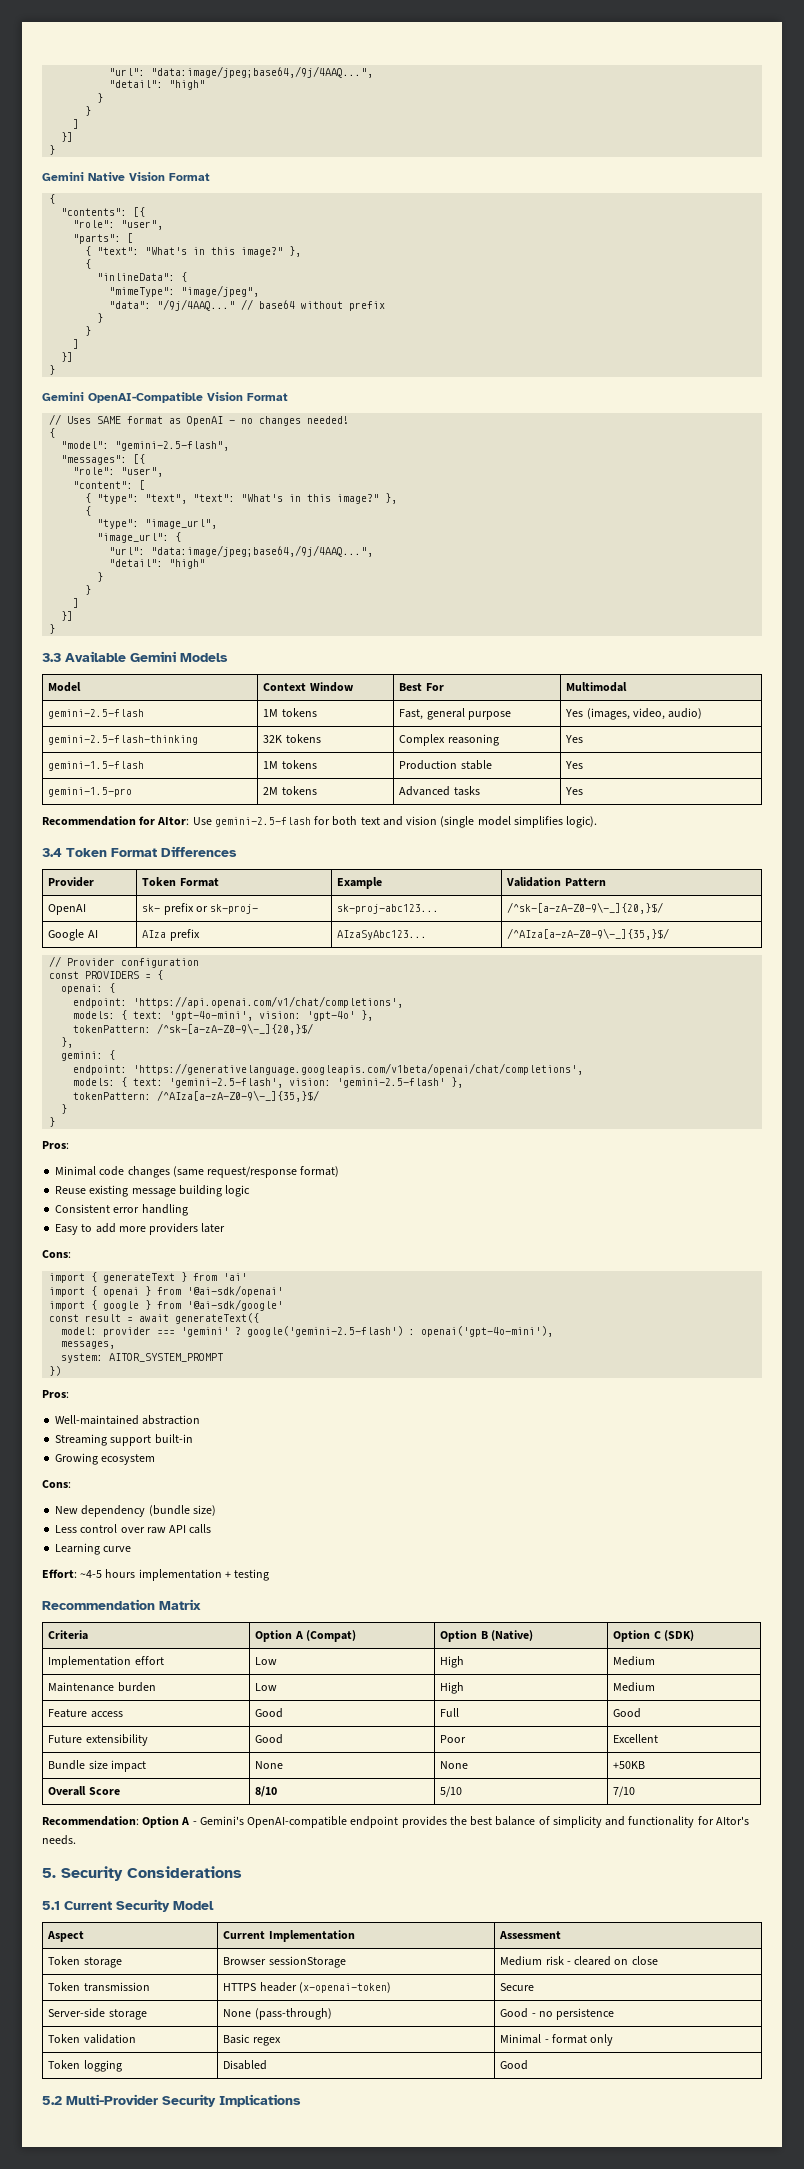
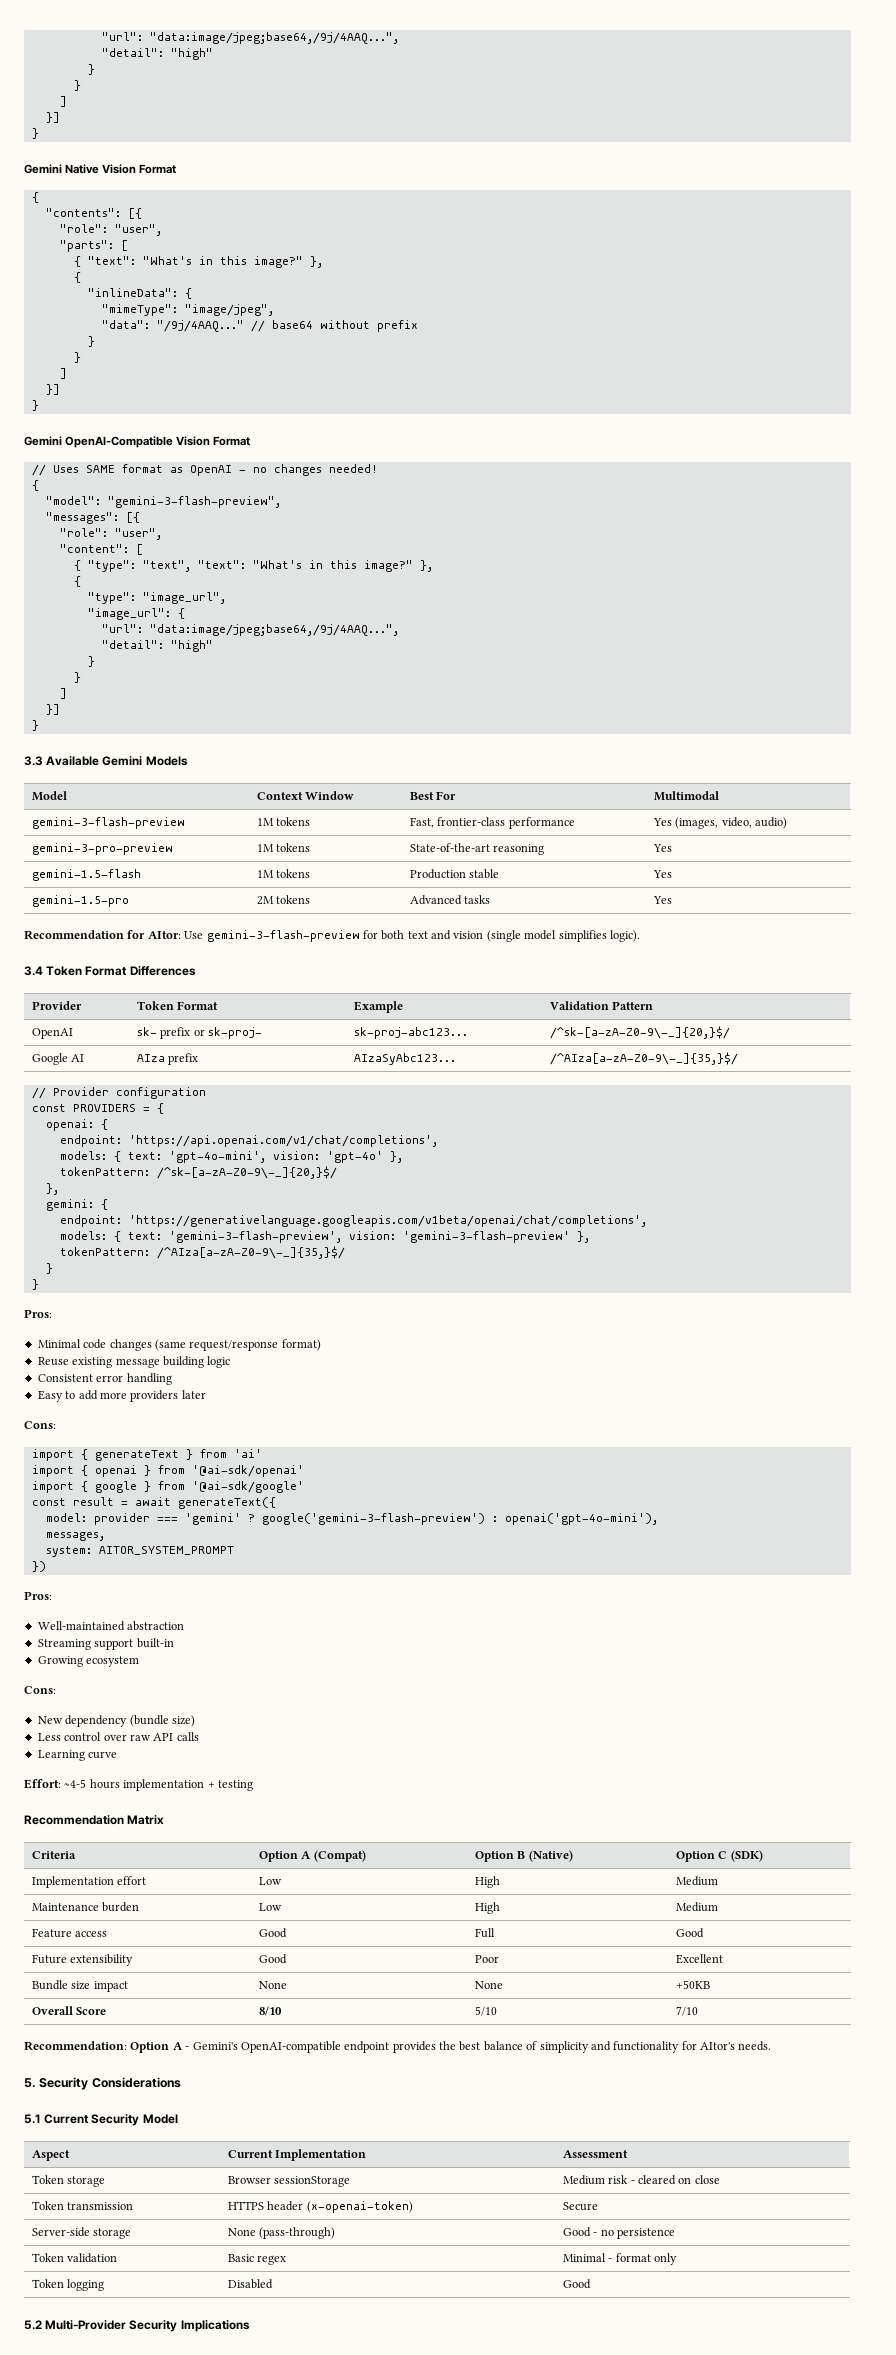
[115,441,230,451] "gemini-2.5-flash", -> [107,496,281,508] "gemini-3-flash-preview",
[48,709,145,719] gemini-2.5-flash -> [31,817,185,829] gemini-3-flash-preview
[426,708,511,720] general purpose -> [437,817,575,829] frontier-class performance
[48,735,199,745] [263,734,321,743] [399,734,446,746] gemini-2.5-flash-thinking | 32K tokens | Complex -> [31,843,173,855] [256,843,311,852] [409,843,490,852] gemini-3-pro-preview | 1M tokens | State-of-the-art
[214,817,311,827] gemini-2.5-flash -> [206,930,360,942] gemini-3-flash-preview
[169,1078,446,1088] 'gemini-2.5-flash', vision: 'gemini-2.5-flash' -> [168,1231,570,1243] 'gemini-3-flash-preview', vision: 'gemini-3-flash-preview'
[247,1326,404,1337] google('gemini-2.5-flash') -> [261,1513,485,1525] google('gemini-3-flash-preview')

